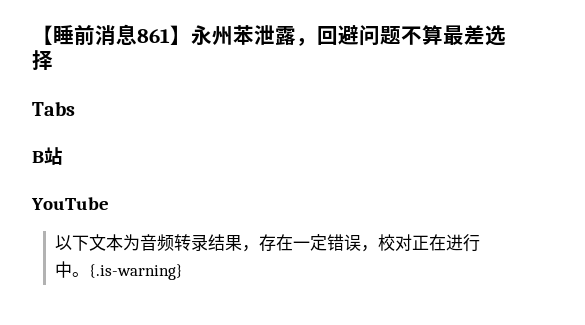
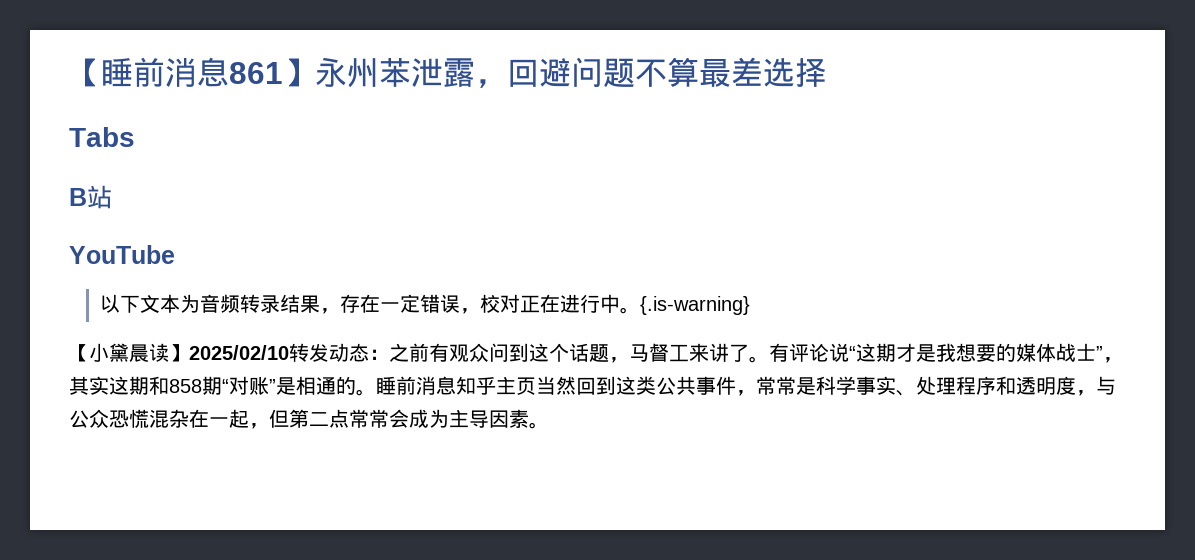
(183, 272) none -> [69,343,1123,363] [69,376,1116,396] [69,409,549,429] // 【小黛晨读】2025/02/10转发动态：之前有观众问到这个话题，马督工来讲了。有评论说“这期才是我想要的媒体战士”，其实这期和858期“对账”是相通的。睡前消息知乎主页当然回到这类公共事件，常常是科学事实、处理程序和透明度，与公众恐慌混杂在一起，但第二点常常会成为主导因素。

